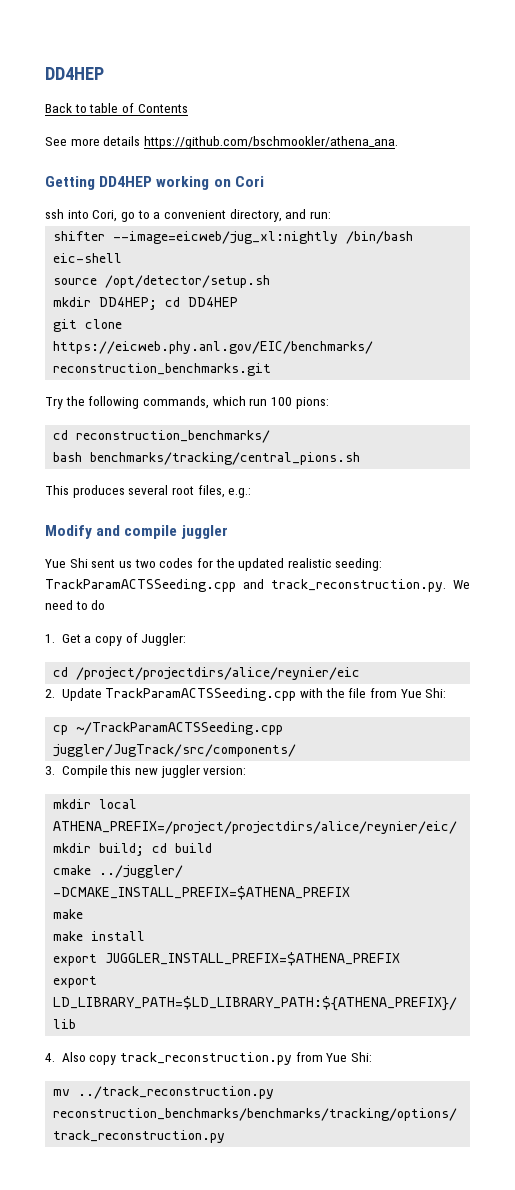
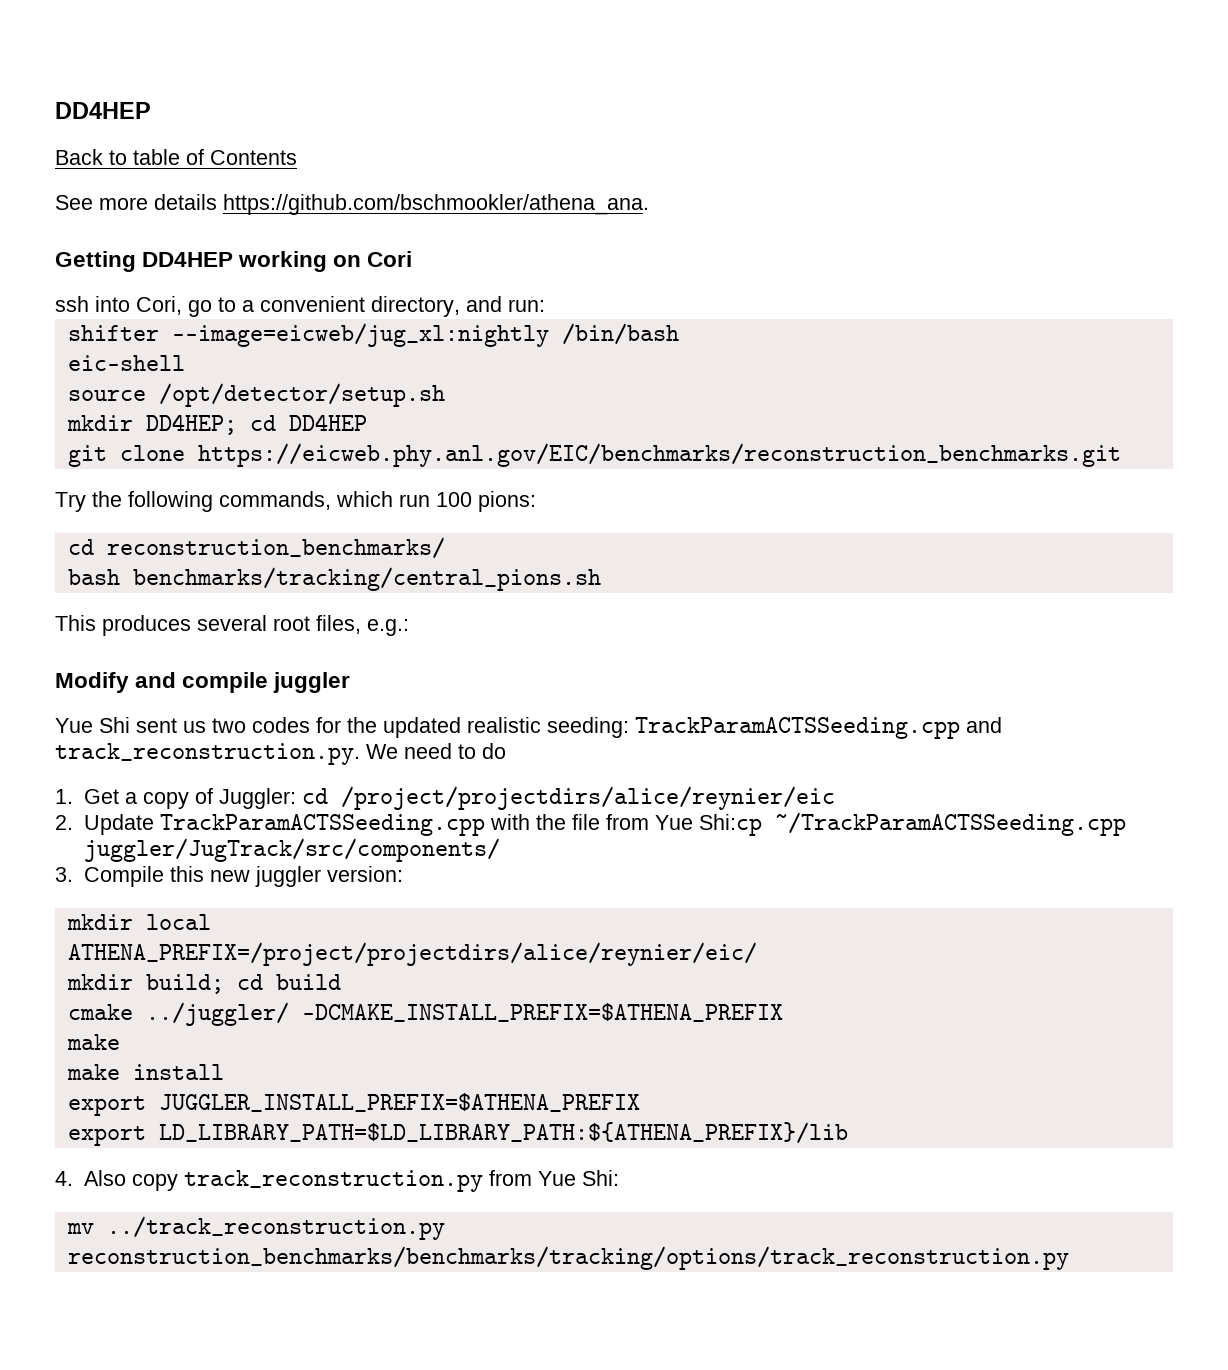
(187, 639) // -> (296, 798) none
[425,688,447,698] [53,725,69,735] Shi: // cp -> [698,814,762,836] Shi:cp

